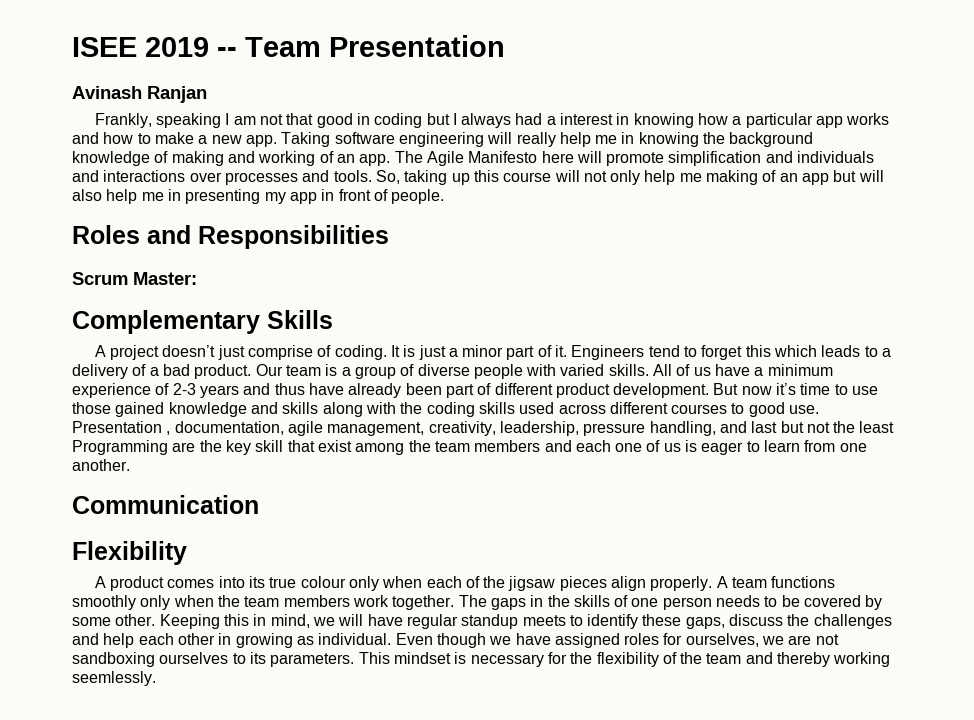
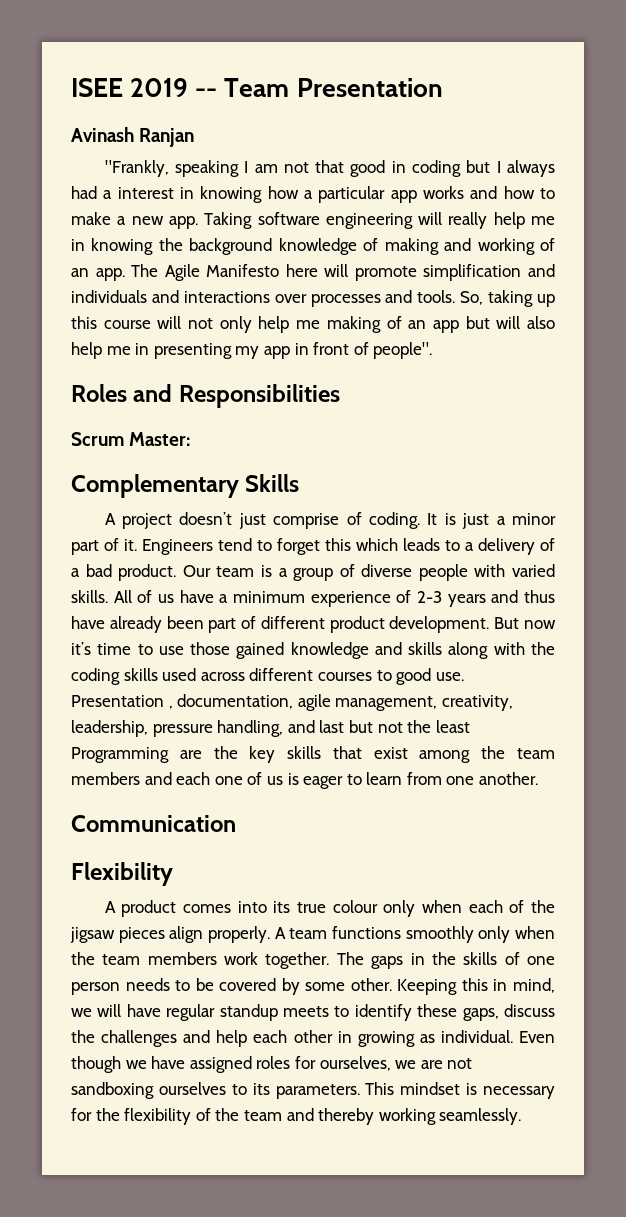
[94,113,152,128] Frankly, -> [104,160,169,177] "Frankly,
[391,189,445,204] people. -> [373,342,433,359] people".
[255,440,284,452] skill -> [287,746,322,759] skills
[72,671,156,686] seemlessly. -> [439,1108,522,1125] seamlessly.

